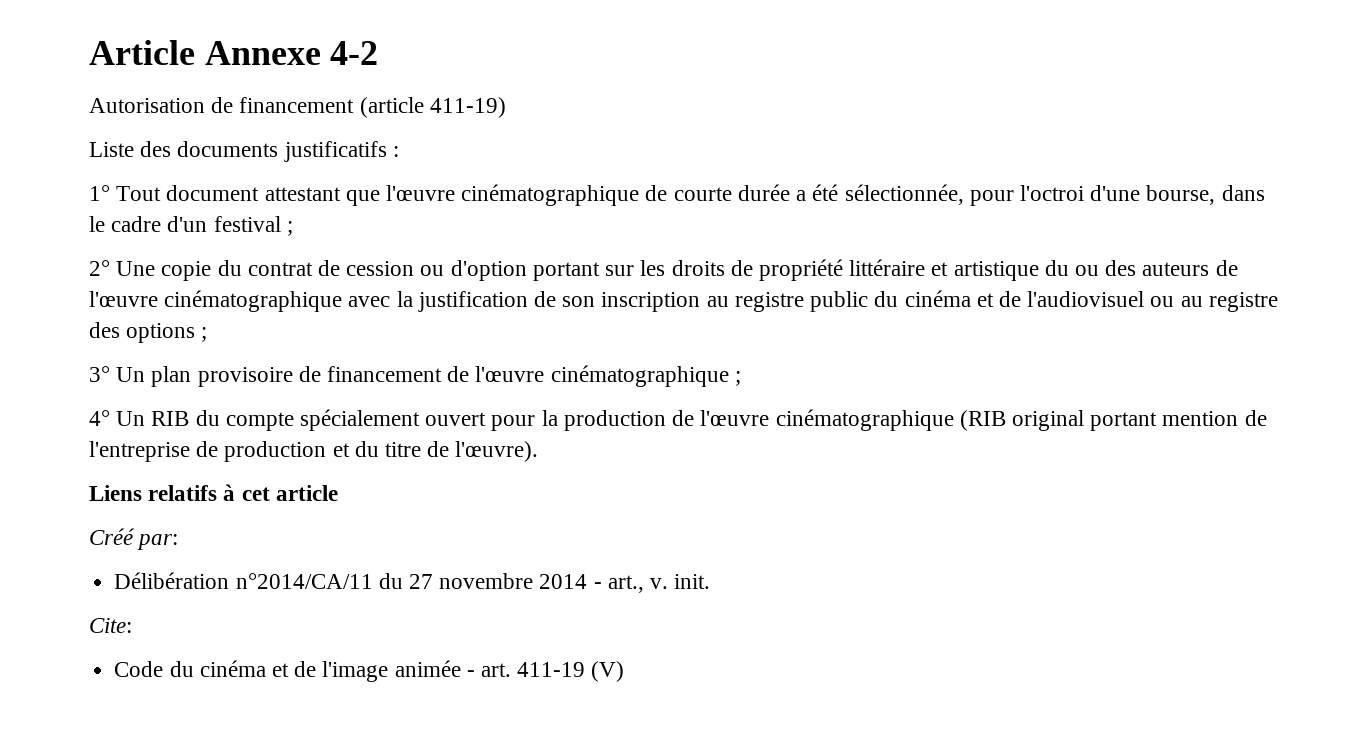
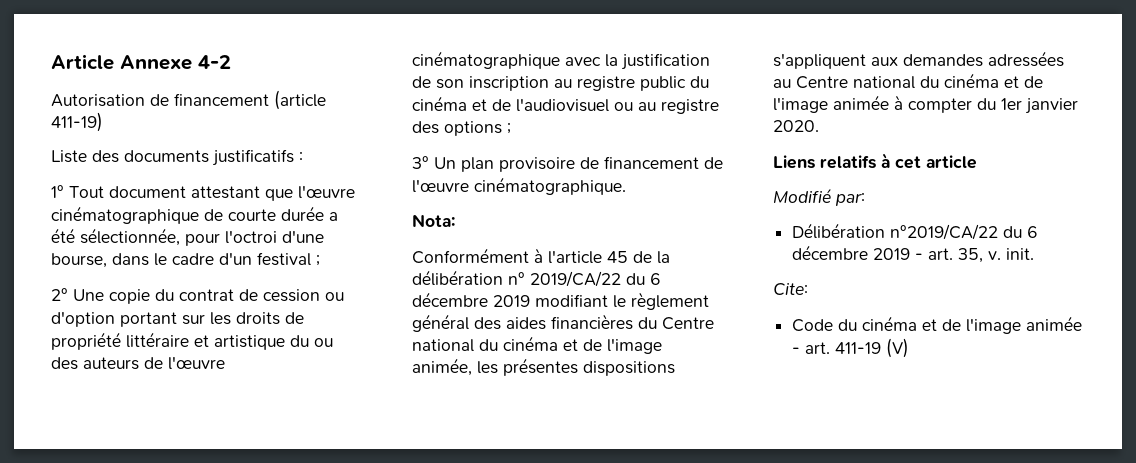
[550,365,741,387] [89,409,1267,431] [89,441,539,462] cinématographique ; // 4° Un RIB du compte spécialement ouvert pour la production de l'œuvre cinématographique (RIB original portant mention de l'entreprise de production et du titre de l'œuvre). -> [474,177,626,195] [412,214,455,227] [412,248,670,264] [412,270,661,287] [412,292,709,310] [412,314,714,332] [412,336,662,354] [412,358,675,376] [773,51,1064,69] [773,73,1043,89] [773,95,1078,114] [773,120,819,132] cinématographique. // Nota: // Conformément à l'article 45 de la délibération n° 2019/CA/22 du 6 décembre 2019 modifiant le règlement général des aides financières du Centre national du cinéma et de l'image animée, les présentes dispositions s'appliquent aux demandes adressées au Centre national du cinéma et de l'image animée à compter du 1er janvier 2020.
[89,528,135,545] Créé -> [773,188,831,203] Modifié
[235,573,644,593] n°2014/CA/11 du 27 novembre 2014 - art., -> [890,224,1039,240] [792,245,984,263] n°2019/CA/22 du 6 décembre 2019 - art. 35,

